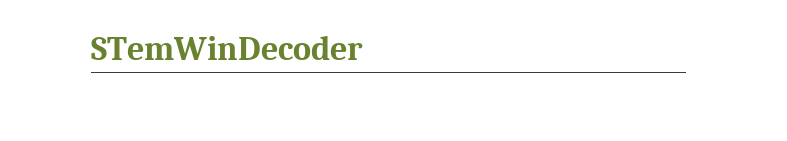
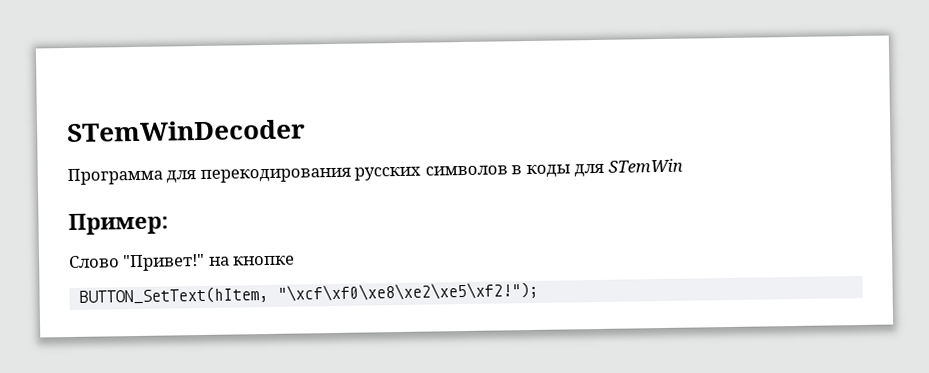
(363, 47) none -> [67,158,683,186] [68,212,169,236] [69,253,296,272] [78,281,539,305] // Программа для перекодирования русских символов в коды для STemWin // Пример: // Слово "Привет!" на кнопке // BUTTON_SetText(hItem, "\xcf\xf0\xe8\xe2\xe5\xf2!");

